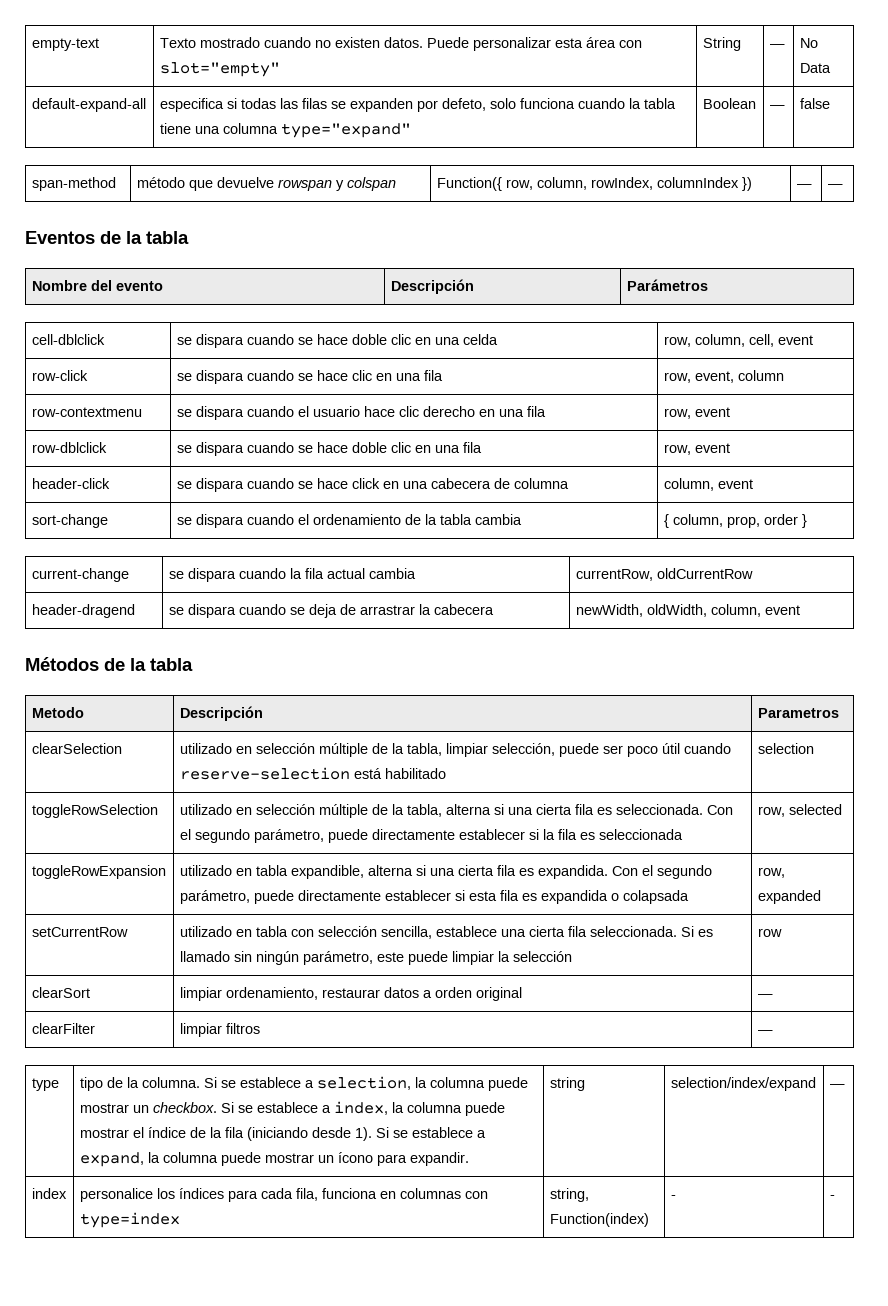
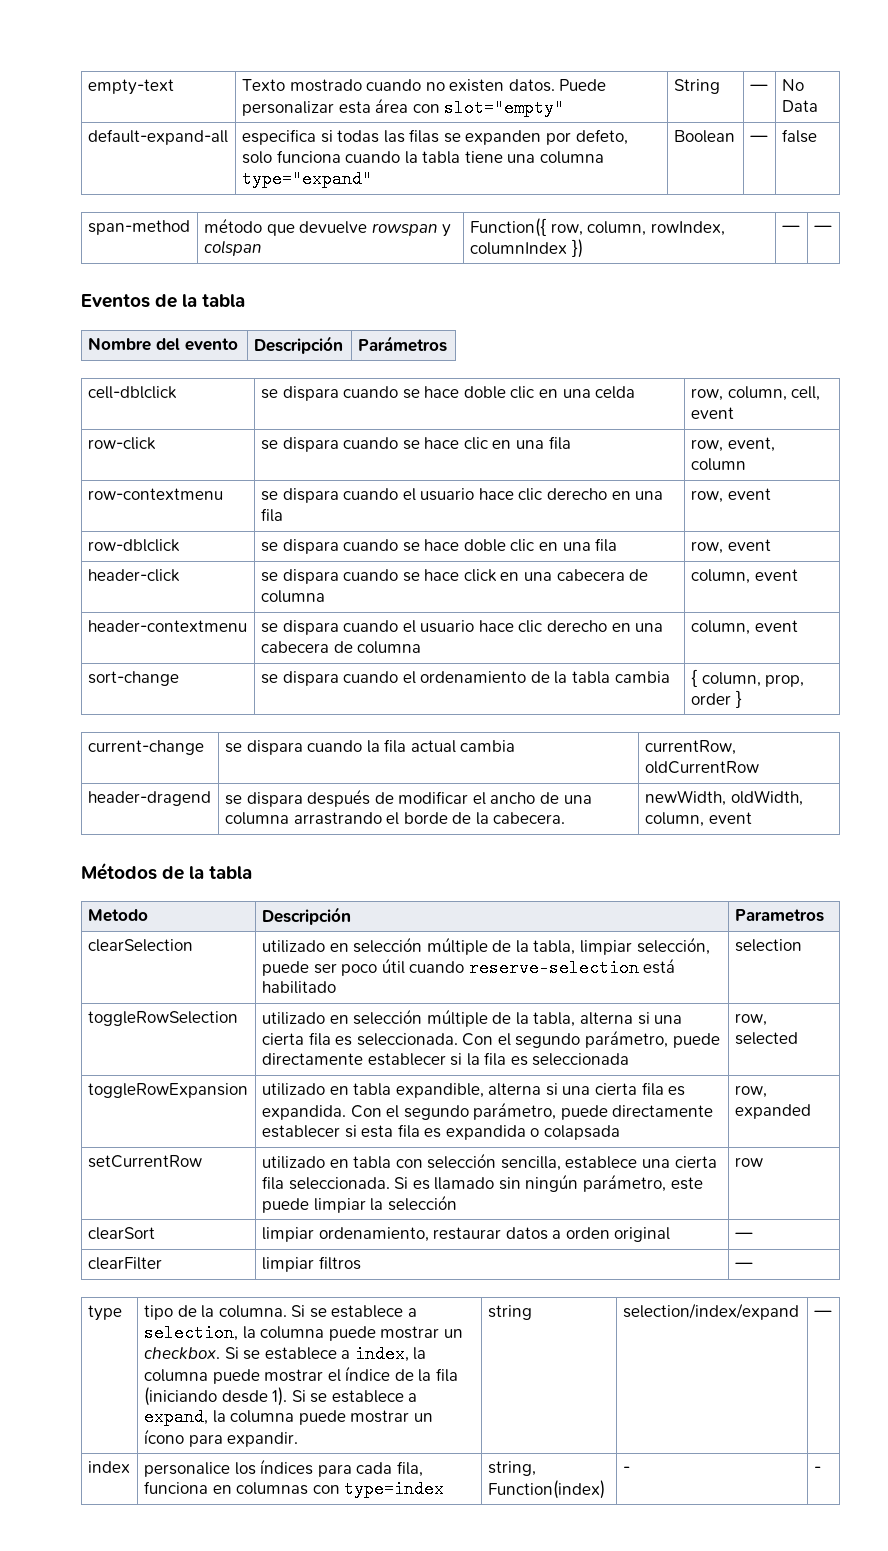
(753, 484) none -> [87,620,247,632] [260,620,664,635] [260,641,422,654] [690,620,798,635] // header-contextmenu | se dispara cuando el usuario hace clic derecho en una cabecera de columna | column, event
[238,604,494,618] cuando se deja de arrastrar la cabecera -> [307,789,592,807] [224,812,566,825] después de modificar el ancho de una columna arrastrando el borde de la cabecera.

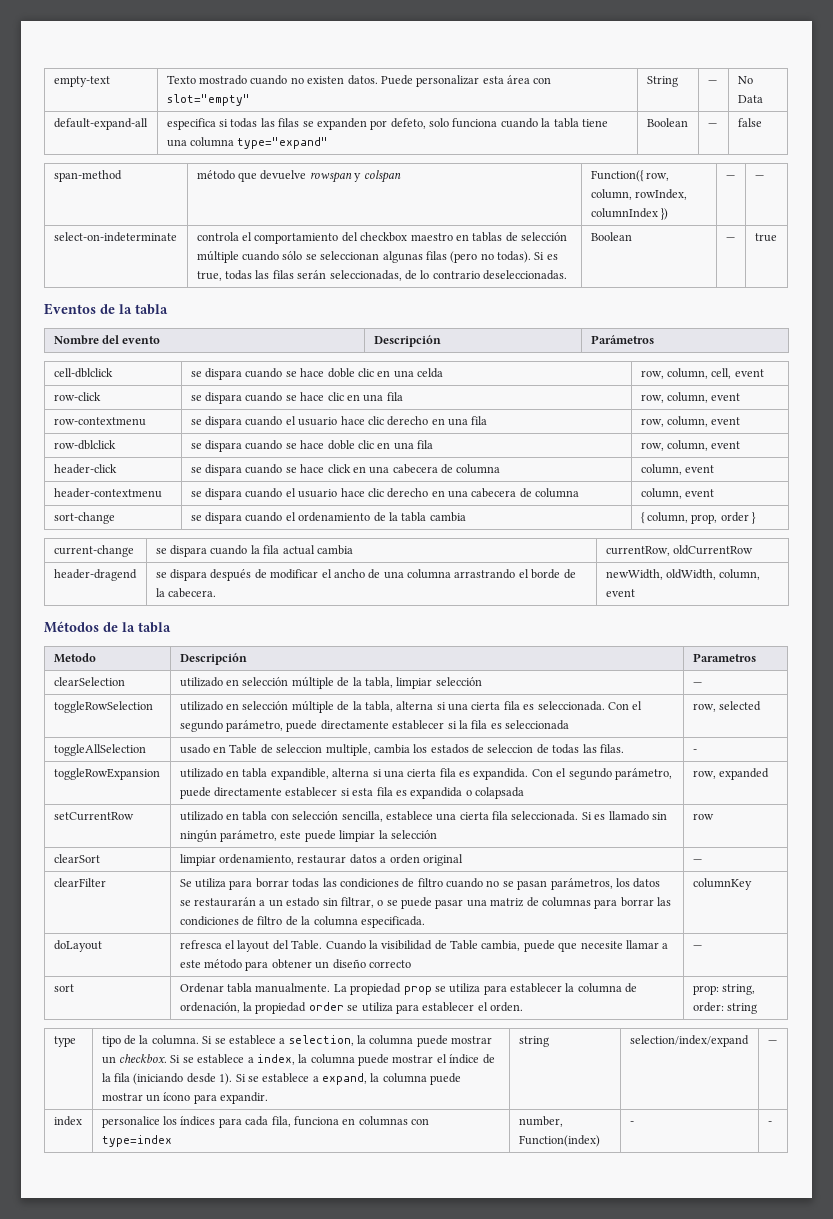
(832, 228) none -> [53,232,177,242] [196,232,568,244] [196,250,558,263] [196,270,568,281] [590,232,632,241] [725,237,735,241] [754,233,777,242] // select-on-indeterminate | controla el comportamiento del checkbox maestro en tablas de selección múltiple cuando sólo se seleccionan algunas filas (pero no todas). Si es true, todas las filas serán seleccionadas, de lo contrario deseleccionadas. | Boolean | — | true
[727,437,775,452] [690,458,746,471] event, column -> [667,392,741,403] column, event
(723, 496) none -> [667,416,709,427] column,
(723, 547) none -> [667,440,709,451] column,
[636,937,710,955] [261,958,676,977] [261,981,336,994] [734,939,802,952] selección, puede ser poco útil cuando reserve-selection está habilitado | selection -> [435,677,482,686] [692,682,702,686] selección | —
(798, 1038) none -> [53,744,146,756] [179,744,624,756] [692,749,697,753] // toggleAllSelection | usado en Table de seleccion multiple, cambia los estados de seleccion de todas las filas. | -
[261,1256,361,1272] [734,1262,753,1269] limpiar filtros | — -> [179,878,661,890] [179,897,672,909] [179,916,425,928] [692,878,752,890] [53,940,102,952] [179,940,669,952] [179,959,411,971] [692,945,702,949] [53,984,74,992] [179,983,638,995] [179,1002,524,1014] [692,984,756,995] [692,1002,758,1014] Se utiliza para borrar todas las condiciones de filtro cuando no se pasan parámetros, los datos se restaurarán a un estado sin filtrar, o se puede pasar una matriz de columnas para borrar las condiciones de filtro de la columna especificada. | columnKey // doLayout | refresca el layout del Table. Cuando la visibilidad de Table cambia, puede que necesite llamar a este método para obtener un diseño correcto | — // sort | Ordenar tabla manualmente. La propiedad prop se utiliza para establecer la columna de ordenación, la propiedad order se utiliza para establecer el orden. | prop: string, order: string
[487,1461,536,1476] string, -> [518,1116,563,1127] number,

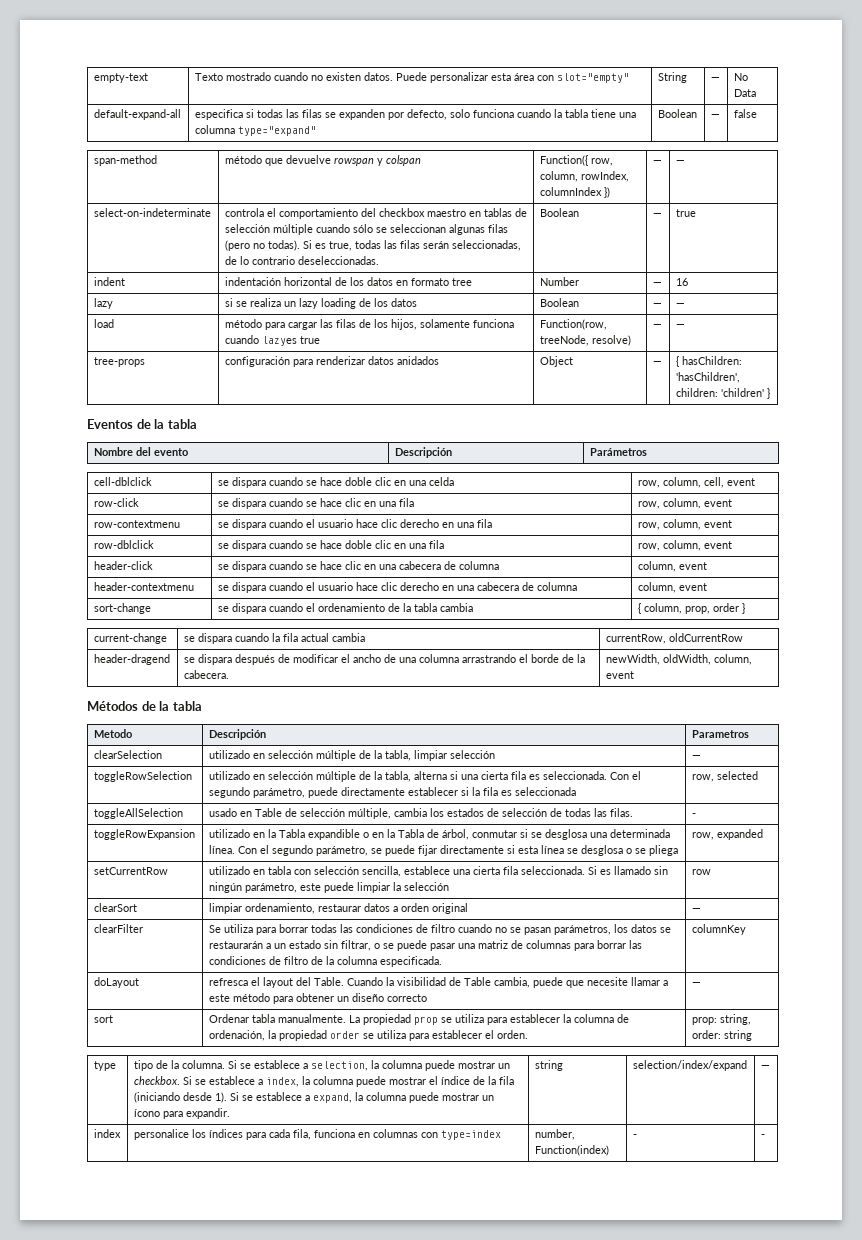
[390,118,426,129] defeto, -> [406,109,447,120] defecto,
(777, 237) none -> [93,277,125,286] [224,277,472,286] [539,277,579,286] [652,282,662,286] [675,278,688,286] [93,298,113,309] [224,298,417,309] [539,298,579,307] [652,303,662,307] [675,303,685,307] [93,319,114,328] [224,319,514,330] [224,335,320,346] [539,319,607,330] [539,335,631,346] [652,324,662,328] [675,324,685,328] [93,357,145,367] [224,356,439,367] [539,356,573,367] [652,361,662,365] [675,356,742,367] [675,372,740,383] [675,388,770,399] // indent | indentación horizontal de los datos en formato tree | Number | — | 16 // lazy | si se realiza un lazy loading de los datos | Boolean | — | — // load | método para cargar las filas de los hijos, solamente funciona cuando lazyes true | Function(row, treeNode, resolve) | — | — // tree-props | configuración para renderizar datos anidados | Object | — | { hasChildren: 'hasChildren', children: 'children' }
[327,464,351,473] click -> [344,561,361,570] clic
[276,744,371,756] seleccion multiple, -> [299,808,391,819] selección múltiple,
[487,744,534,753] seleccion -> [501,808,547,817] selección
[242,768,672,780] [179,787,525,799] tabla expandible, alterna si una cierta fila es expandida. Con el segundo parámetro, puede directamente establecer si esta fila es expandida o colapsada -> [267,829,670,840] [208,845,678,856] la Tabla expandible o en la Tabla de árbol, conmutar si se desglosa una determinada línea. Con el segundo parámetro, se puede fijar directamente si esta línea se desglosa o se pliega

